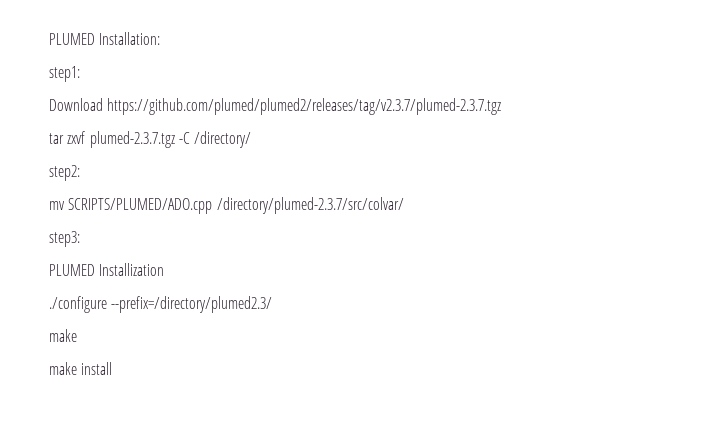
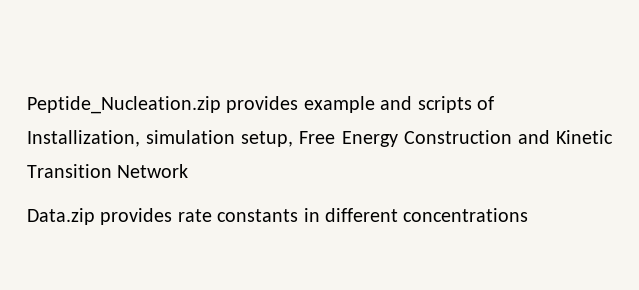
[49,32,161,45] [49,66,80,82] [49,98,502,115] [49,131,252,148] [49,165,80,181] [49,197,404,214] [49,231,80,247] [49,263,165,276] [49,296,273,313] [49,329,77,342] [49,362,113,375] PLUMED Installation: // step1: // Download https://github.com/plumed/plumed2/releases/tag/v2.3.7/plumed-2.3.7.tgz // tar zxvf plumed-2.3.7.tgz -C /directory/ // step2: // mv SCRIPTS/PLUMED/ADO.cpp /directory/plumed-2.3.7/src/colvar/ // step3: // PLUMED Installization // ./configure --prefix=/directory/plumed2.3/ // make // make install -> [27,96,494,114] [27,130,614,147] [27,164,189,178] [27,208,529,225] Peptide_Nucleation.zip provides example and scripts of Installization, simulation setup, Free Energy Construction and Kinetic Transition Network // Data.zip provides rate constants in different concentrations

